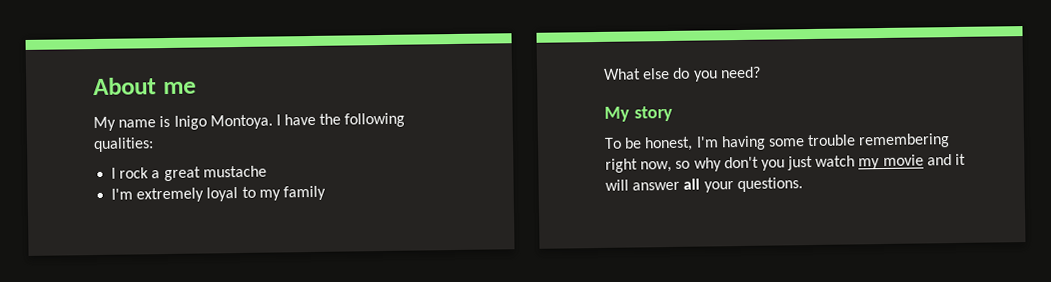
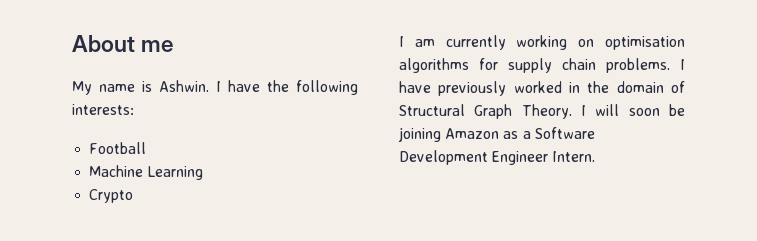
[173,114,273,130] Inigo Montoya. -> [159,80,209,92] Ashwin.
[93,137,154,153] [111,165,267,182] [111,185,326,203] [604,66,761,82] [604,105,673,122] [604,133,951,152] [605,153,967,173] [605,177,803,193] qualities: // I rock a great mustache // I'm extremely loyal to my family // What else do you need? // My story // To be honest, I'm having some trouble remembering right now, so why don't you just watch my movie and it will answer all your questions. -> [72,104,134,115] [89,142,147,154] [89,165,204,180] [89,189,134,203] [399,35,685,50] [399,58,685,73] [399,81,685,96] [399,104,685,119] [398,127,595,142] [399,150,596,165] interests: // Football // Machine Learning // Crypto // I am currently working on optimisation algorithms for supply chain problems. I have previously worked in the domain of Structural Graph Theory. I will soon be joining Amazon as a Software Development Engineer Intern.

